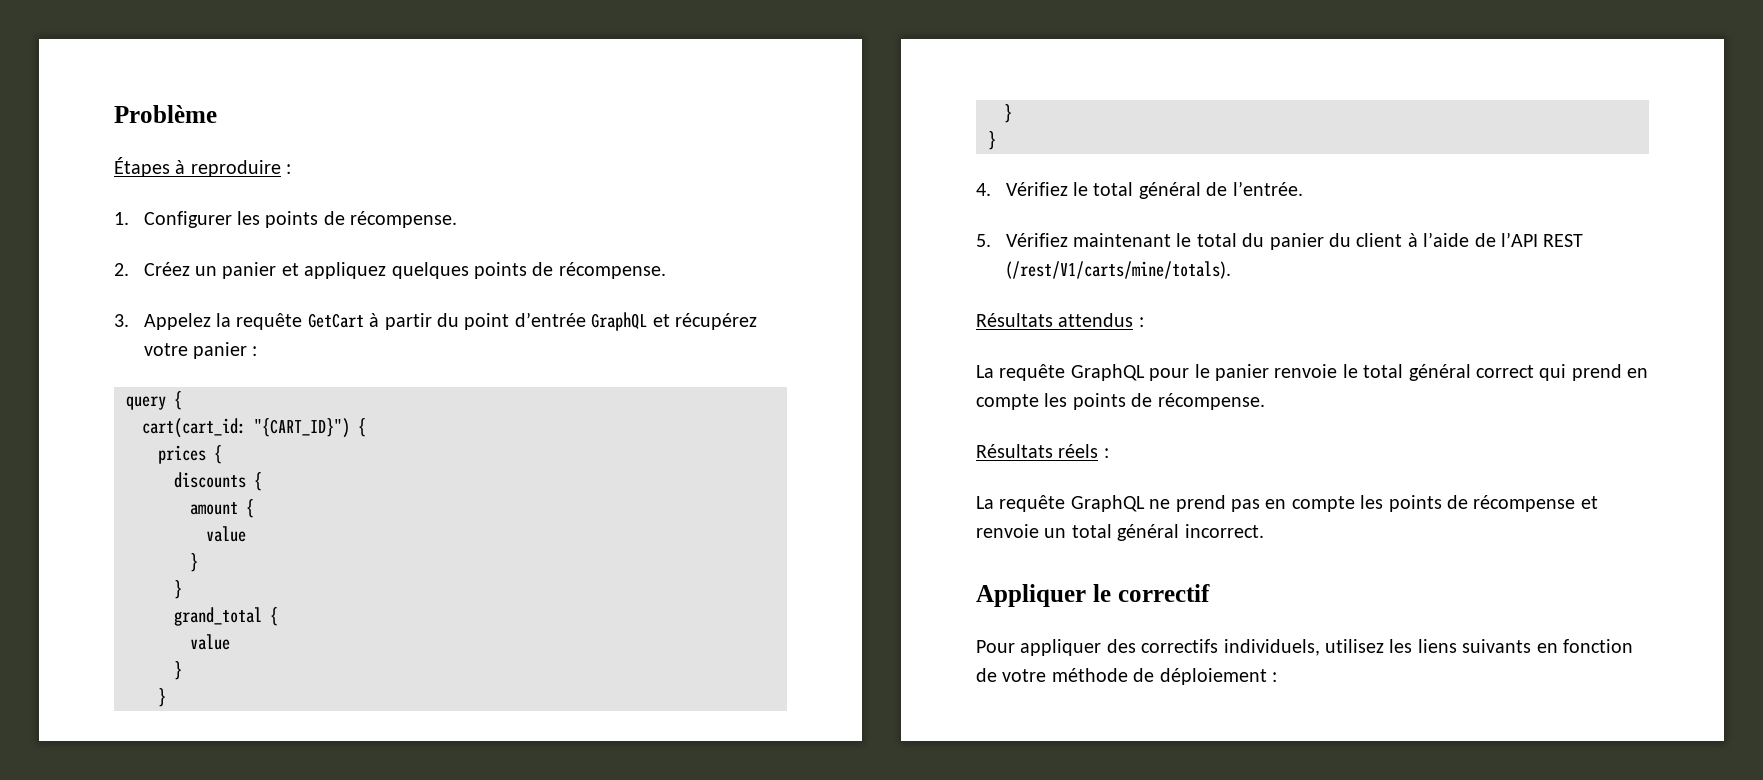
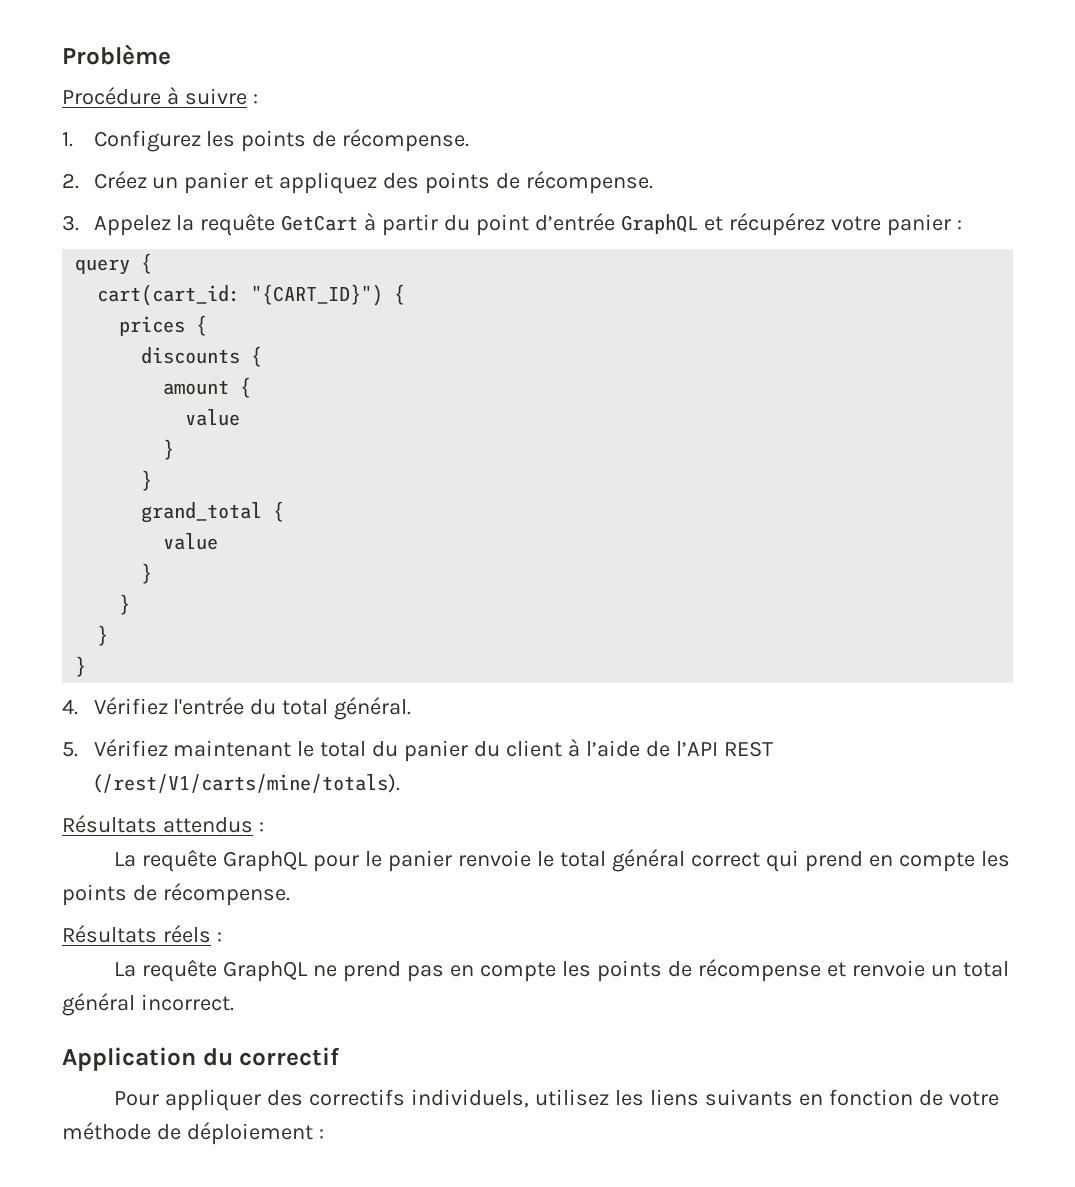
[114,157,281,177] Étapes à reproduire -> [62,87,247,105] Procédure à suivre
[143,211,232,228] Configurer -> [93,130,201,152] Configurez
[391,262,469,279] quelques -> [383,173,420,189] des
[1073,181,1303,199] le total général de l’entrée. -> [173,697,412,720] l'entrée du total général.
[976,584,1111,607] Appliquer le -> [62,1047,233,1071] Application du

